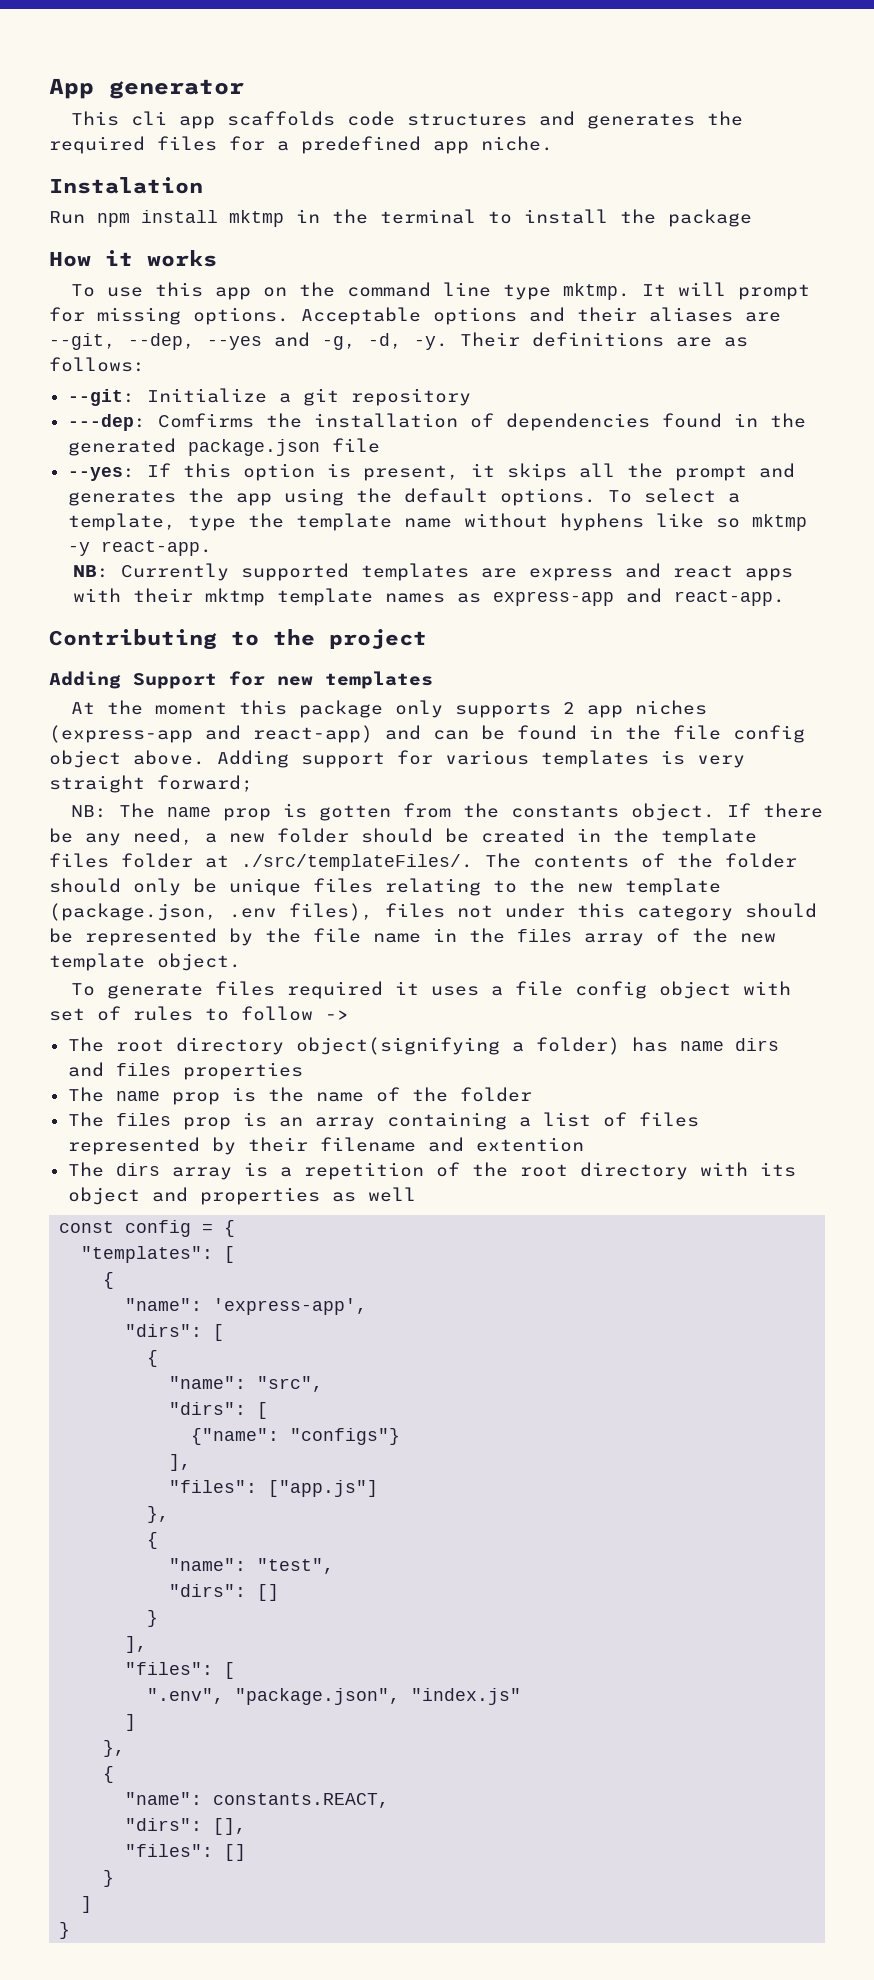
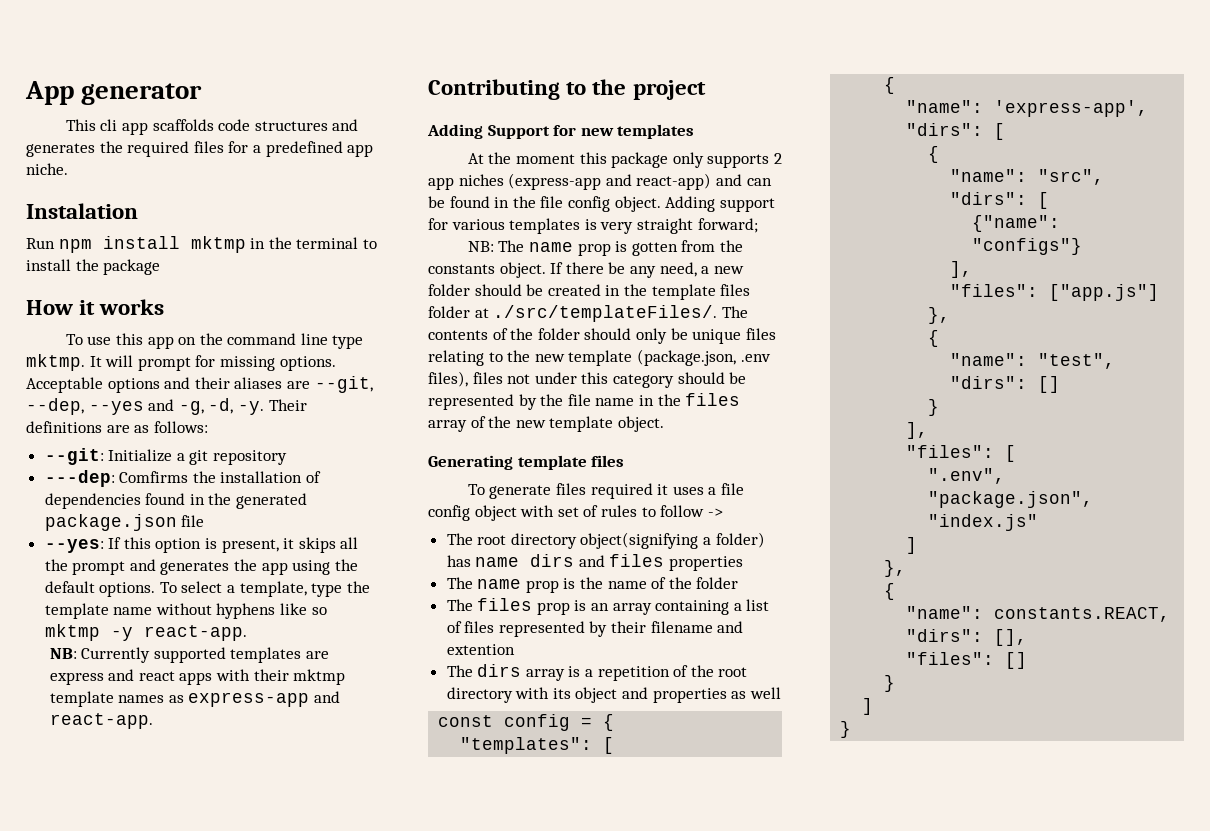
[49,750,205,768] object above. -> [614,196,661,212] object.
(241, 962) none -> [428,455,625,470] // Generating template files

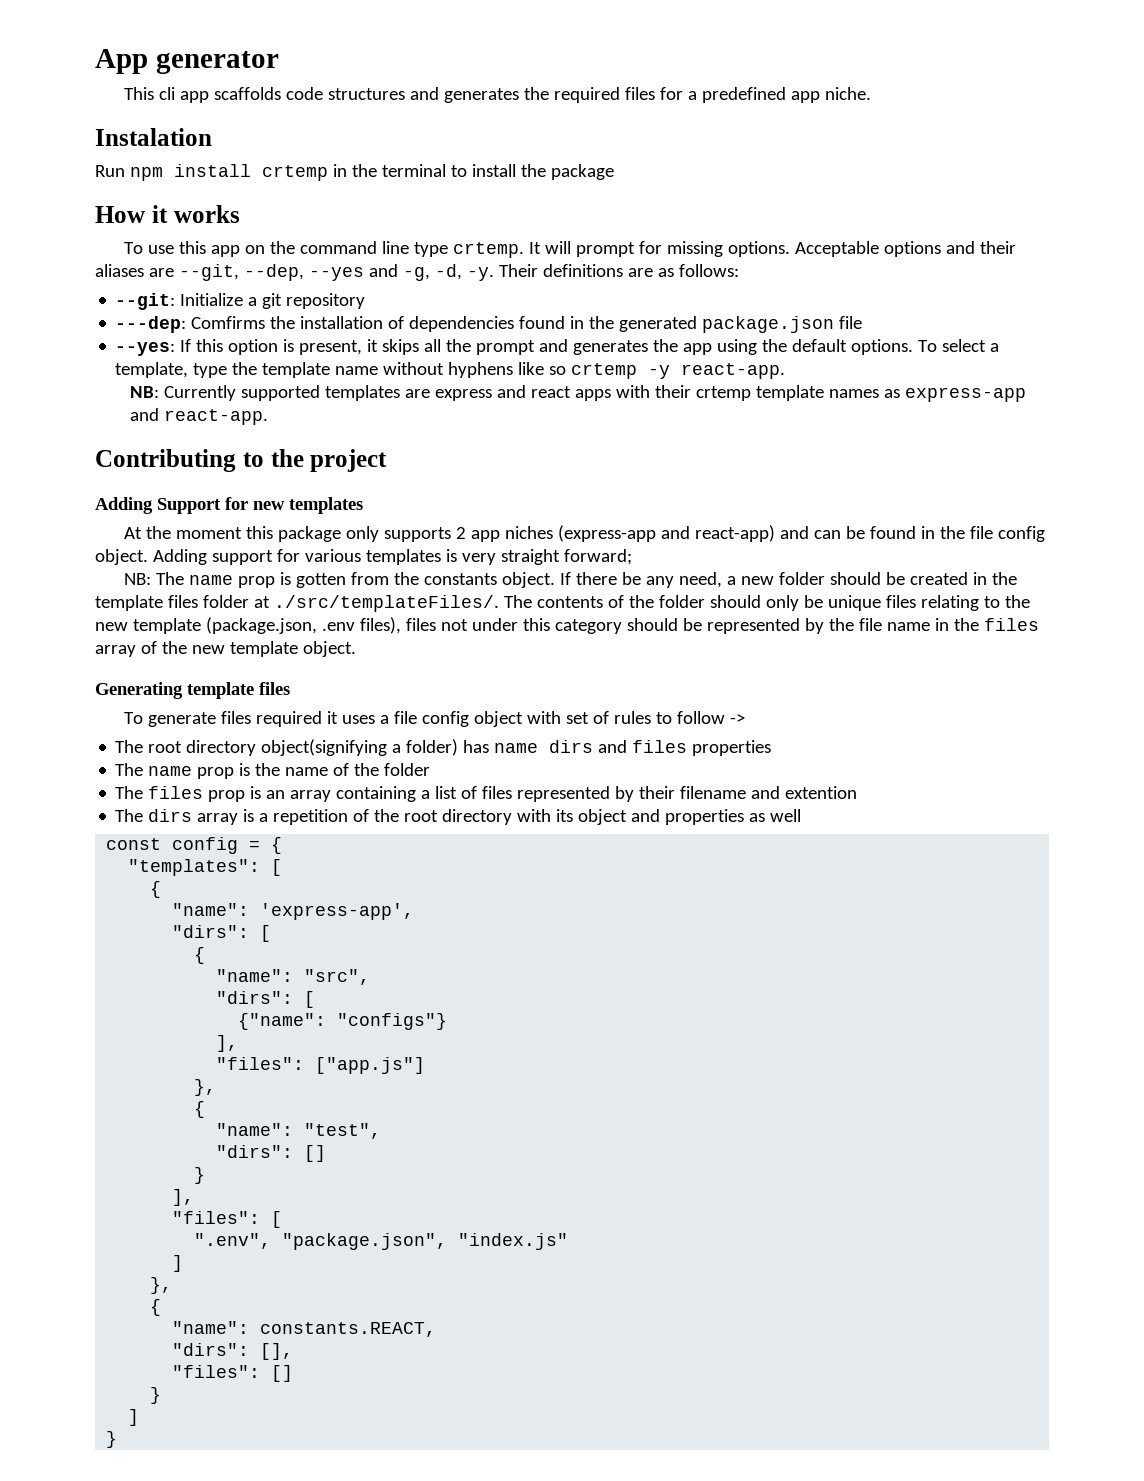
[190,236,246,253] mktmp -> [261,165,328,181] crtemp
[26,354,85,371] mktmp. -> [452,242,524,258] crtemp.
[44,624,100,641] mktmp -> [571,363,638,379] crtemp
[293,669,346,685] mktmp -> [695,386,751,401] crtemp

